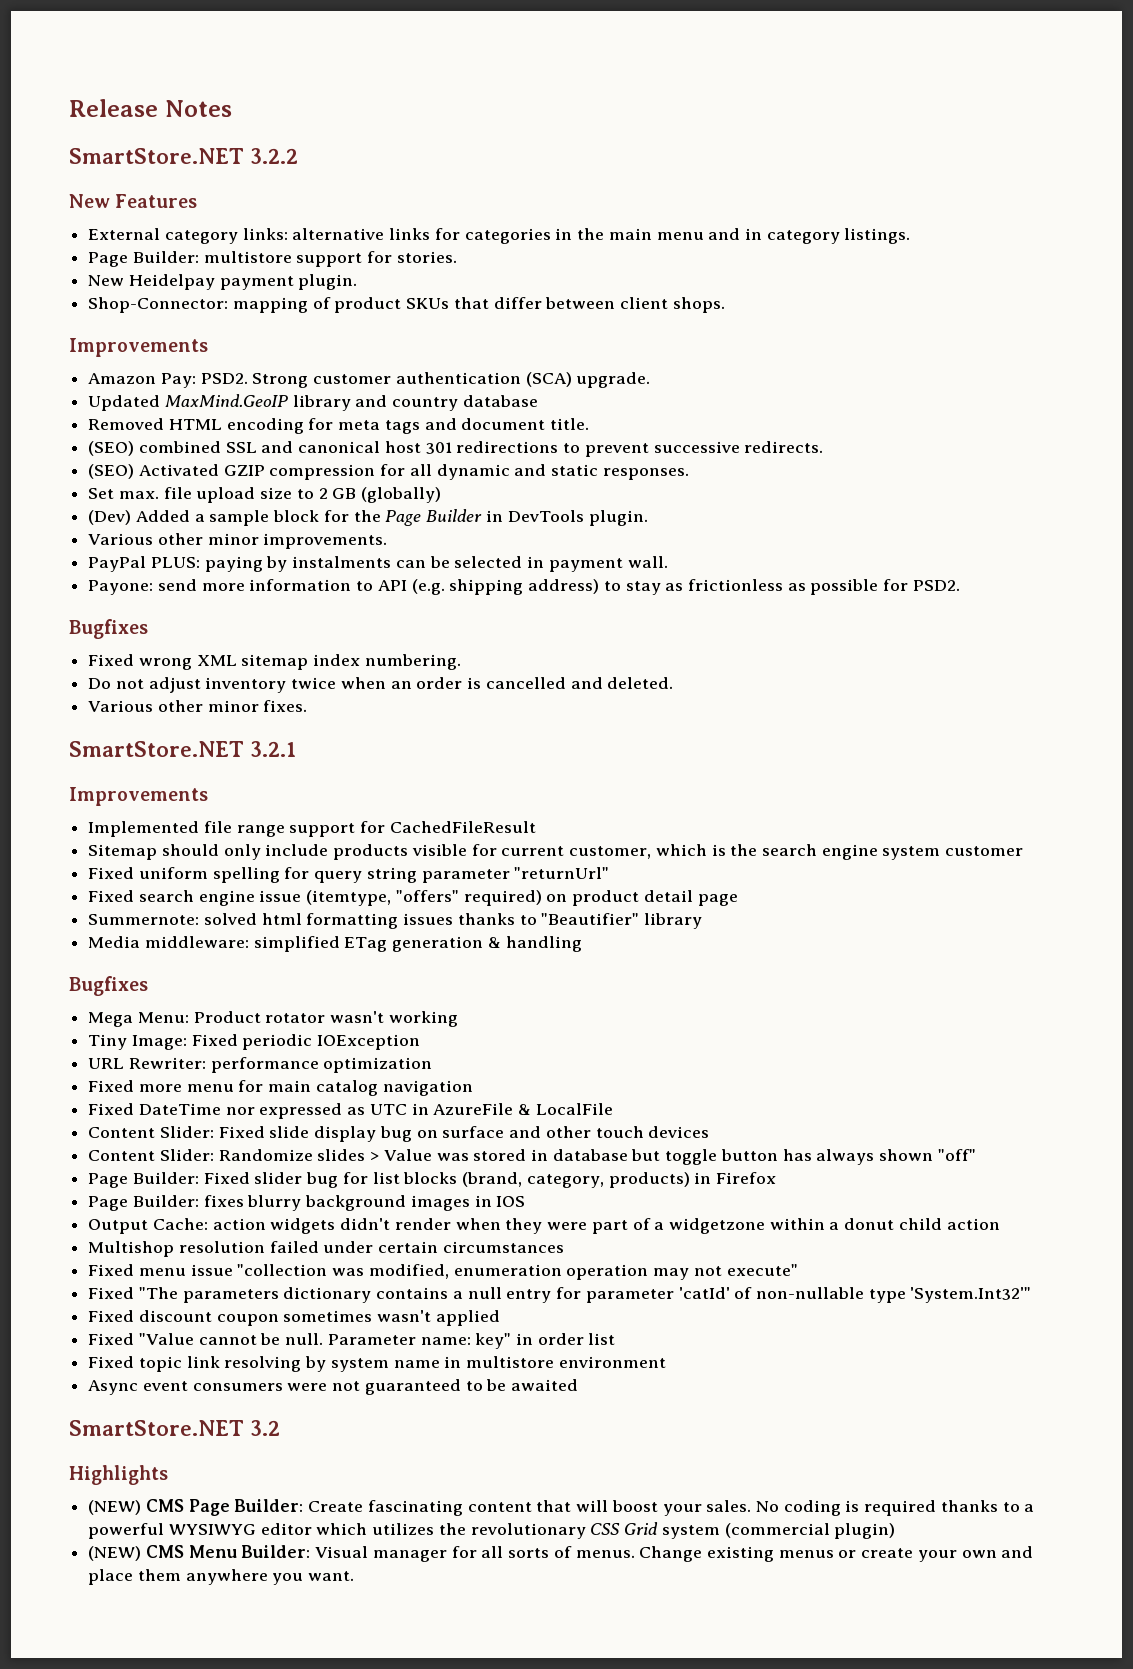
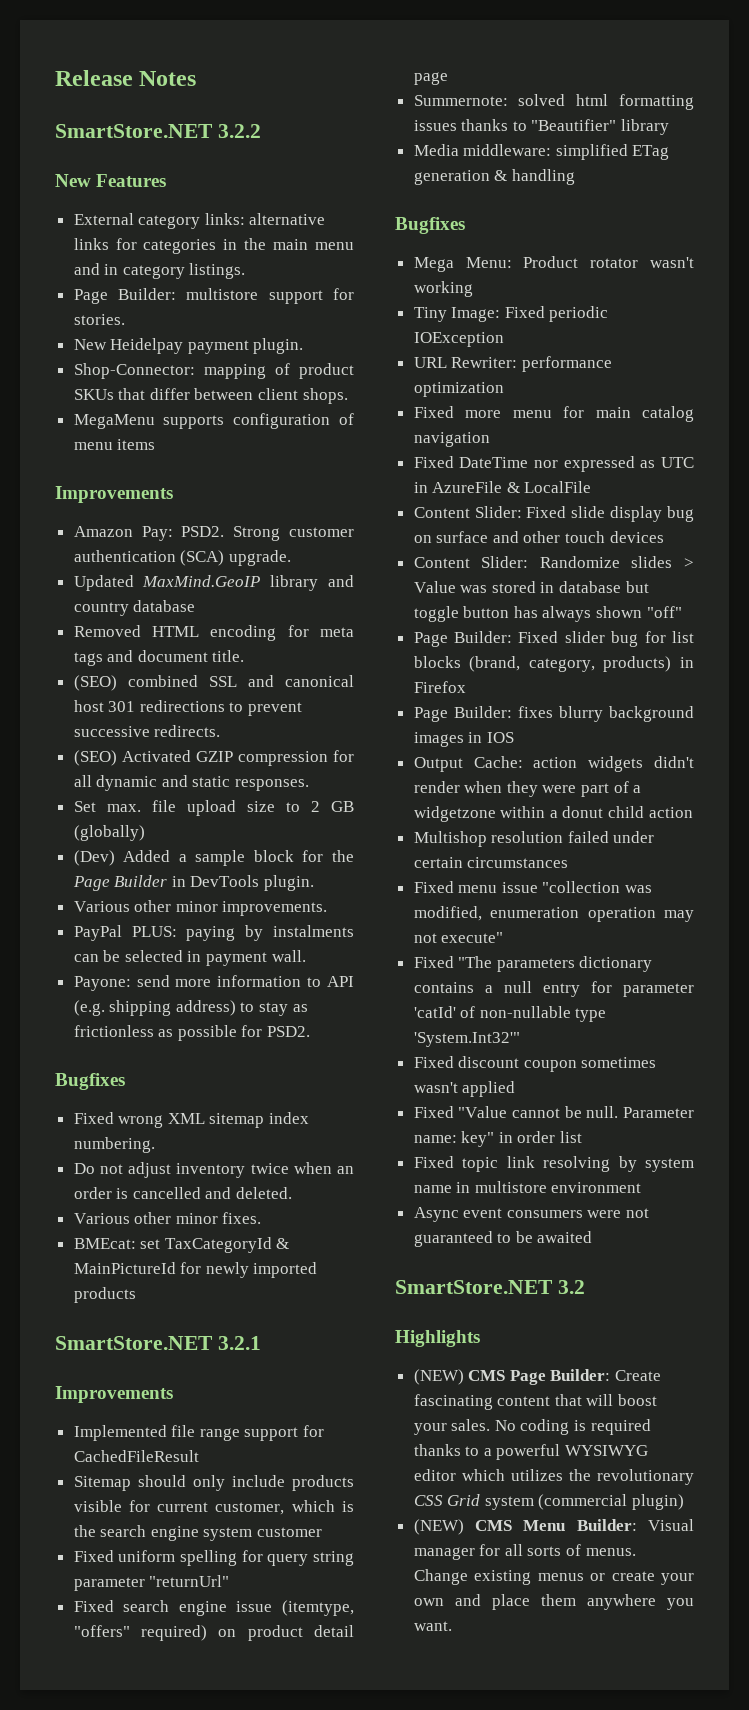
(725, 305) none -> [73,413,354,429] [73,439,156,450] // MegaMenu supports configuration of menu items
(308, 706) none -> [73,1237,290,1253] [73,1262,318,1278] [73,1287,136,1303] // BMEcat: set TaxCategoryId & MainPictureId for newly imported products

